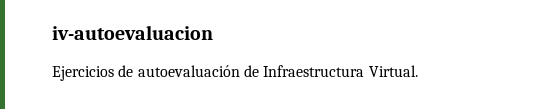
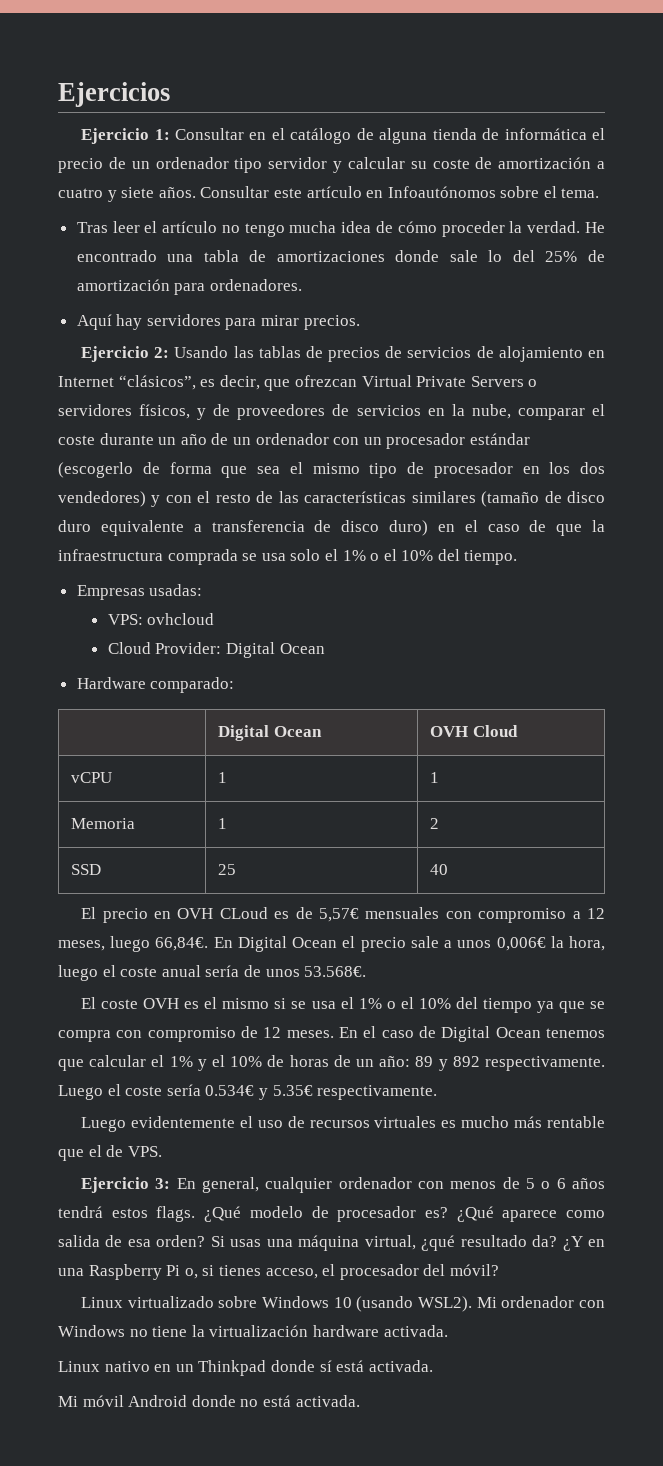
[52,25,213,40] [52,65,418,81] iv-autoevaluacion // Ejercicios de autoevaluación de Infraestructura Virtual. -> [58,82,170,107] [81,128,606,144] [58,157,605,173] [58,186,600,202] [76,221,605,237] [76,250,605,262] [76,279,302,295] [76,314,360,330] [81,346,605,362] [58,375,538,391] [58,404,605,420] [58,433,530,449] [58,462,605,478] [58,491,605,507] [58,520,605,536] [58,549,518,565] [76,584,203,600] [107,613,215,625] [107,642,325,658] [76,677,235,693] [218,725,322,741] [430,725,518,737] [71,772,113,783] [218,772,228,783] [430,772,440,783] [71,818,136,829] [218,818,228,829] [430,818,440,829] [71,864,102,875] [218,864,237,875] [430,864,449,875] [81,907,605,923] [58,936,605,952] [58,965,367,981] [81,997,605,1013] [58,1026,605,1042] [58,1055,605,1071] [58,1084,438,1100] [81,1116,605,1132] [58,1145,162,1161] [81,1177,605,1193] [58,1206,605,1222] [58,1235,605,1251] [58,1264,499,1280] [81,1296,605,1312] [58,1325,448,1337] [58,1360,433,1376] [58,1395,360,1407] Ejercicios // Ejercicio 1: Consultar en el catálogo de alguna tienda de informática el precio de un ordenador tipo servidor y calcular su coste de amortización a cuatro y siete años. Consultar este artículo en Infoautónomos sobre el tema. // Tras leer el artículo no tengo mucha idea de cómo proceder la verdad. He encontrado una tabla de amortizaciones donde sale lo del 25% de amortización para ordenadores. // Aquí hay servidores para mirar precios. // Ejercicio 2: Usando las tablas de precios de servicios de alojamiento en Internet “clásicos”, es decir, que ofrezcan Virtual Private Servers o servidores físicos, y de proveedores de servicios en la nube, comparar el coste durante un año de un ordenador con un procesador estándar (escogerlo de forma que sea el mismo tipo de procesador en los dos vendedores) y con el resto de las características similares (tamaño de disco duro equivalente a transferencia de disco duro) en el caso de que la infraestructura comprada se usa solo el 1% o el 10% del tiempo. // Empresas usadas: // VPS: ovhcloud // Cloud Provider: Digital Ocean // Hardware comparado: // | Digital Ocean | OVH Cloud // vCPU | 1 | 1 // Memoria | 1 | 2 // SSD | 25 | 40 // El precio en OVH CLoud es de 5,57€ mensuales con compromiso a 12 meses, luego 66,84€. En Digital Ocean el precio sale a unos 0,006€ la hora, luego el coste anual sería de unos 53.568€. // El coste OVH es el mismo si se usa el 1% o el 10% del tiempo ya que se compra con compromiso de 12 meses. En el caso de Digital Ocean tenemos que calcular el 1% y el 10% de horas de un año: 89 y 892 respectivamente. Luego el coste sería 0.534€ y 5.35€ respectivamente. // Luego evidentemente el uso de recursos virtuales es mucho más rentable que el de VPS. // Ejercicio 3: En general, cualquier ordenador con menos de 5 o 6 años tendrá estos flags. ¿Qué modelo de procesador es? ¿Qué aparece como salida de esa orden? Si usas una máquina virtual, ¿qué resultado da? ¿Y en una Raspberry Pi o, si tienes acceso, el procesador del móvil? // Linux virtualizado sobre Windows 10 (usando WSL2). Mi ordenador con Windows no tiene la virtualización hardware activada. // Linux nativo en un Thinkpad donde sí está activada. // Mi móvil Android donde no está activada.

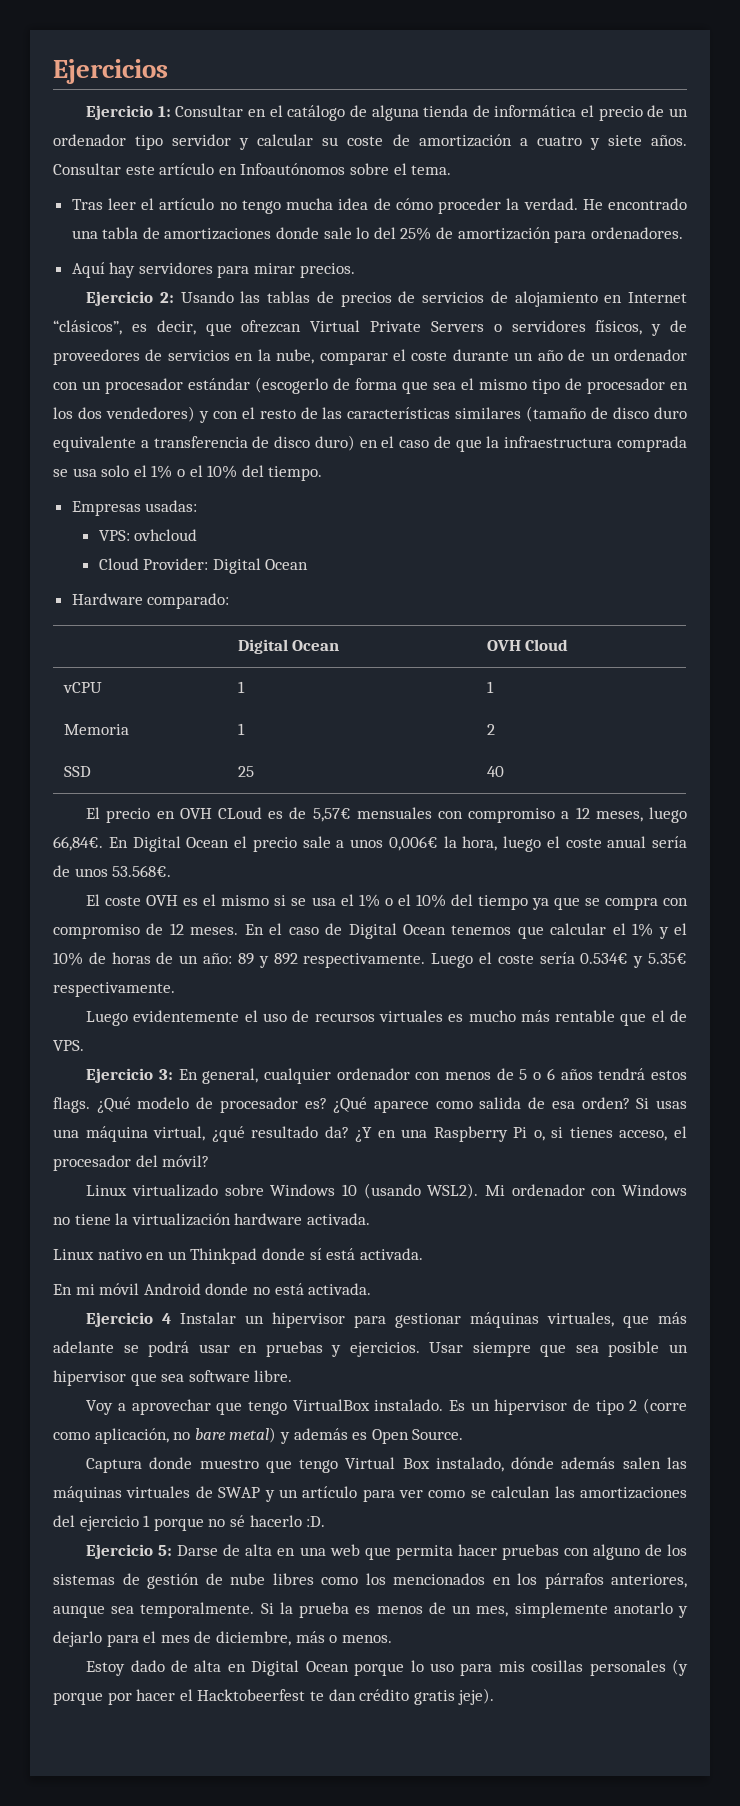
[58,1396,78,1407] Mi -> [53,1284,95,1295] En mi
(360, 1401) none -> [86,1312,687,1328] [53,1341,689,1357] [53,1370,293,1386] [86,1398,687,1415] [53,1427,464,1444] [86,1457,687,1473] [53,1486,687,1502] [53,1515,326,1531] [86,1544,687,1560] [53,1573,687,1589] [53,1602,688,1618] [53,1631,392,1647] [86,1659,689,1676] [53,1688,495,1705] // Ejercicio 4 Instalar un hipervisor para gestionar máquinas virtuales, que más adelante se podrá usar en pruebas y ejercicios. Usar siempre que sea posible un hipervisor que sea software libre. // Voy a aprovechar que tengo VirtualBox instalado. Es un hipervisor de tipo 2 (corre como aplicación, no bare metal) y además es Open Source. // Captura donde muestro que tengo Virtual Box instalado, dónde además salen las máquinas virtuales de SWAP y un artículo para ver como se calculan las amortizaciones del ejercicio 1 porque no sé hacerlo :D. // Ejercicio 5: Darse de alta en una web que permita hacer pruebas con alguno de los sistemas de gestión de nube libres como los mencionados en los párrafos anteriores, aunque sea temporalmente. Si la prueba es menos de un mes, simplemente anotarlo y dejarlo para el mes de diciembre, más o menos. // Estoy dado de alta en Digital Ocean porque lo uso para mis cosillas personales (y porque por hacer el Hacktobeerfest te dan crédito gratis jeje).

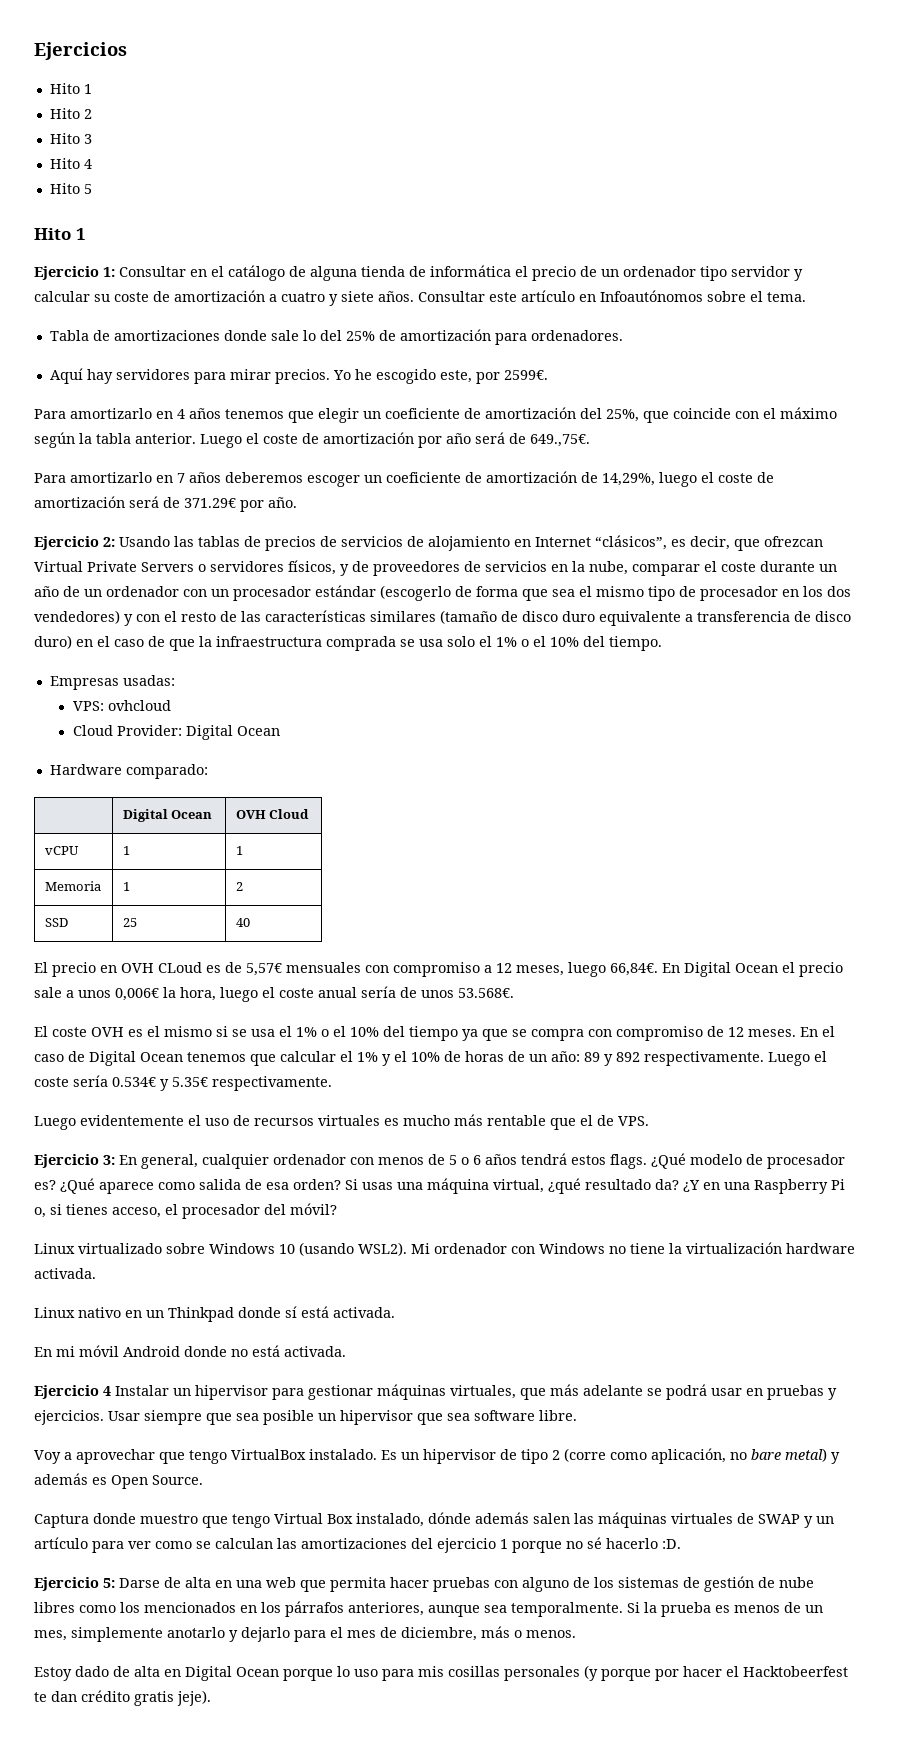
(168, 71) none -> [49,83,92,94] [49,108,92,119] [49,133,92,144] [49,158,92,169] [49,183,92,194] [34,228,86,240] // Hito 1 // Hito 2 // Hito 3 // Hito 4 // Hito 5 // Hito 1
[71,198,687,214] [71,227,139,239] Tras leer el artículo no tengo mucha idea de cómo proceder la verdad. He encontrado una tabla -> [49,330,89,341] Tabla
(355, 270) none -> [332,369,548,384] [34,407,837,423] [34,432,590,448] [34,471,774,487] [34,496,297,512] Yo he escogido este, por 2599€. // Para amortizarlo en 4 años tenemos que elegir un coeficiente de amortización del 25%, que coincide con el máximo según la tabla anterior. Luego el coste de amortización por año será de 649.,75€. // Para amortizarlo en 7 años deberemos escoger un coeficiente de amortización de 14,29%, luego el coste de amortización será de 371.29€ por año.

